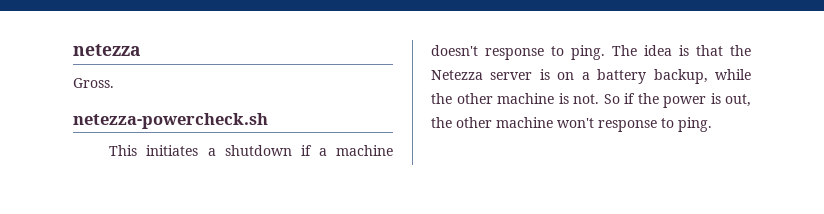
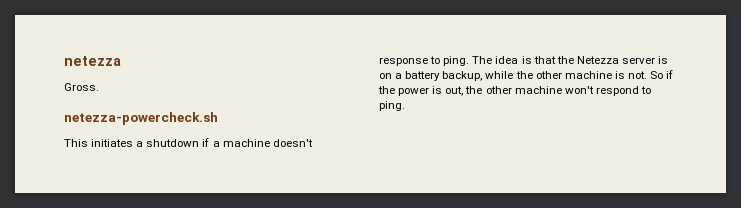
[598,120,657,132] response -> [595,86,639,96] respond

